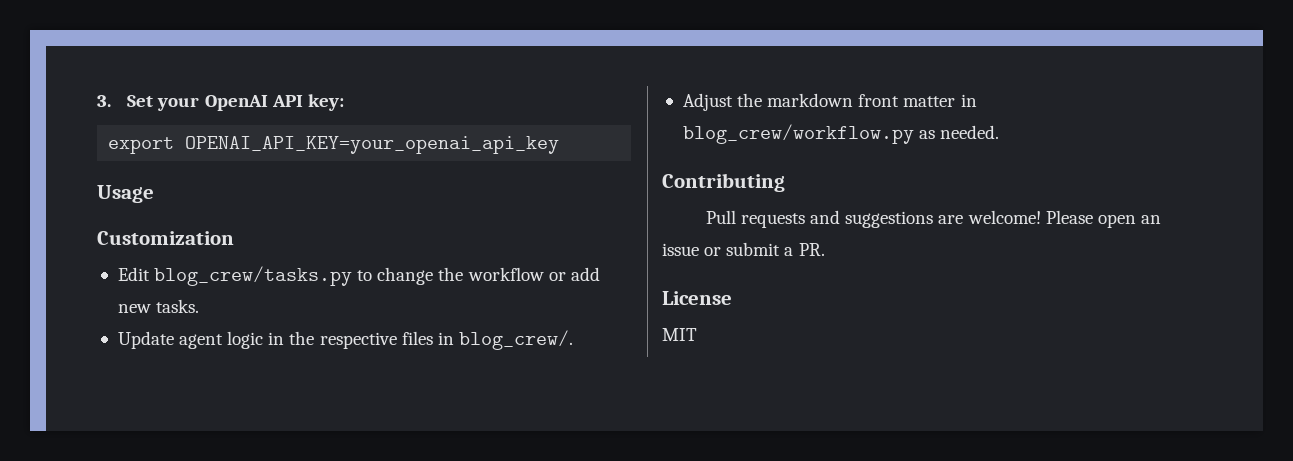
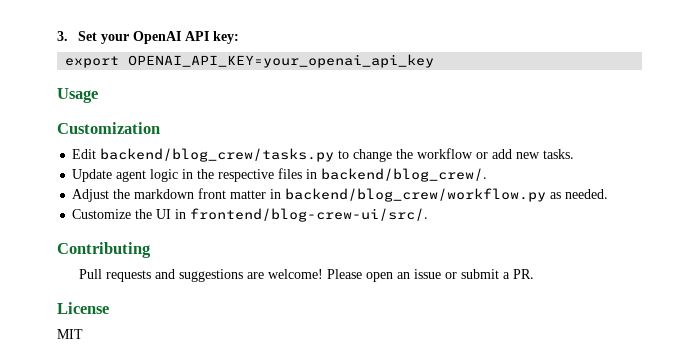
[154,266,353,286] blog_crew/tasks.py -> [100,148,335,162] backend/blog_crew/tasks.py
[458,330,573,350] blog_crew/. -> [321,168,488,182] backend/blog_crew/.
[682,124,914,144] blog_crew/workflow.py -> [285,188,547,202] backend/blog_crew/workflow.py
(1000, 132) none -> [72,208,429,222] // Customize the UI in frontend/blog-crew-ui/src/.

